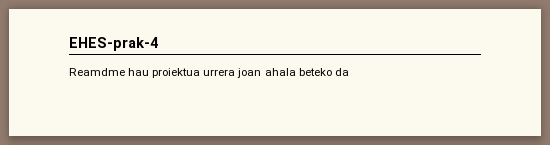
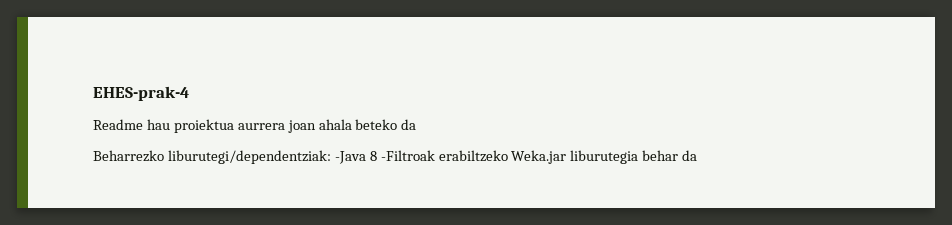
[69,68,125,76] Reamdme -> [93,119,143,130] Readme
[203,69,236,76] urrera -> [237,123,285,130] aurrera
(349, 72) none -> [93,150,698,164] // Beharrezko liburutegi/dependentziak: -Java 8 -Filtroak erabiltzeko Weka.jar liburutegia behar da

